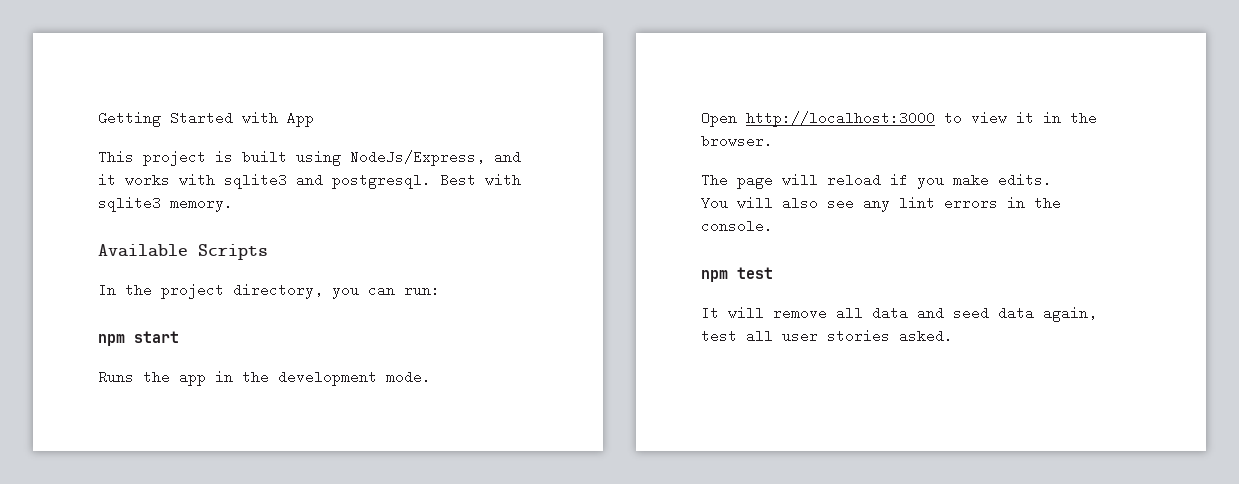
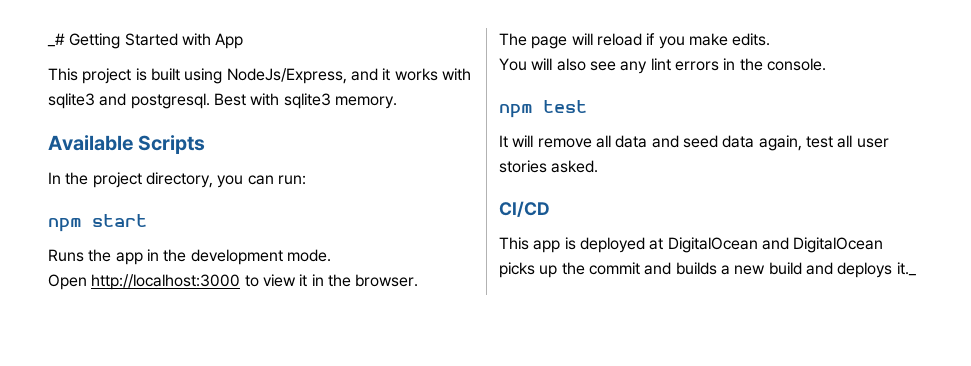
(98, 119) none -> [47,33,65,47] _#
(953, 336) none -> [499,201,550,217] [499,237,884,253] [499,262,916,278] // CI/CD // This app is deployed at DigitalOcean and DigitalOcean picks up the commit and builds a new build and deploys it._

